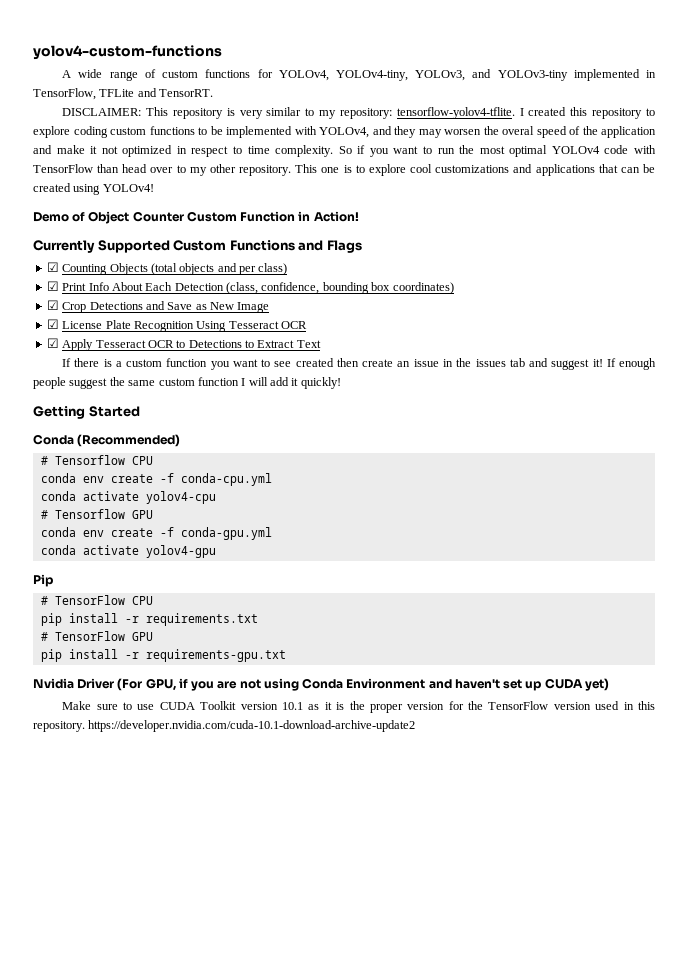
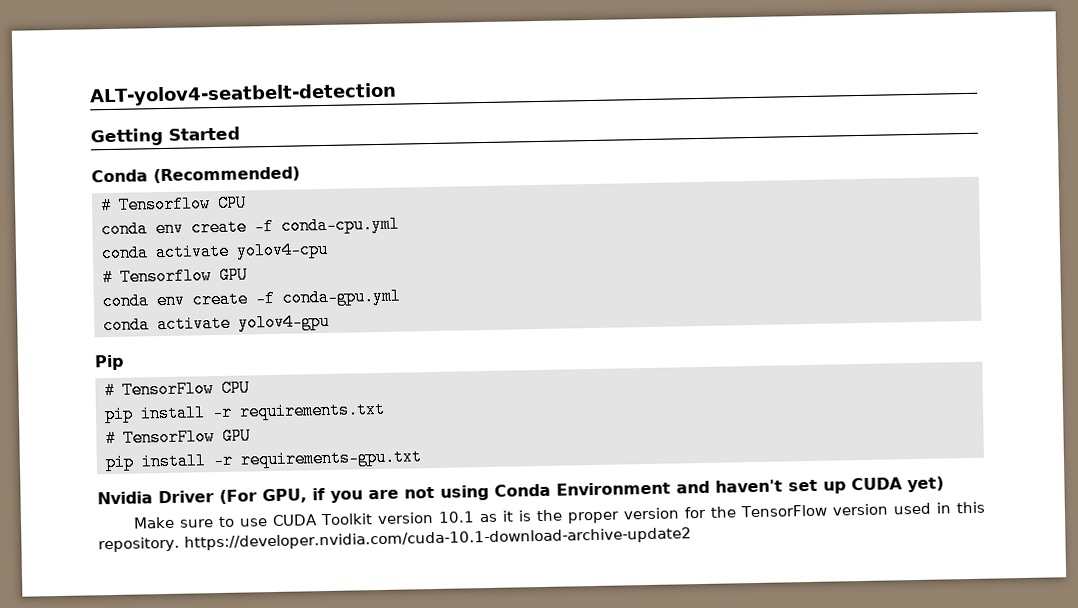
[33,45,222,60] [62,69,656,81] [33,88,214,100] [62,107,656,119] [33,126,656,138] [33,145,656,157] [33,164,655,176] [33,183,154,195] [33,211,359,224] [33,240,362,253] [46,262,288,275] [46,281,454,294] [46,300,270,313] [46,319,307,332] [46,338,321,351] [62,358,656,370] [33,377,341,389] yolov4-custom-functions // A wide range of custom functions for YOLOv4, YOLOv4-tiny, YOLOv3, and YOLOv3-tiny implemented in TensorFlow, TFLite and TensorRT. // DISCLAIMER: This repository is very similar to my repository: tensorflow-yolov4-tflite. I created this repository to explore coding custom functions to be implemented with YOLOv4, and they may worsen the overal speed of the application and make it not optimized in respect to time complexity. So if you want to run the most optimal YOLOv4 code with TensorFlow than head over to my other repository. This one is to explore cool customizations and applications that can be created using YOLOv4! // Demo of Object Counter Custom Function in Action! // Currently Supported Custom Functions and Flags // ☑ Counting Objects (total objects and per class) // ☑ Print Info About Each Detection (class, confidence, bounding box coordinates) // ☑ Crop Detections and Save as New Image // ☑ License Plate Recognition Using Tesseract OCR // ☑ Apply Tesseract OCR to Detections to Extract Text // If there is a custom function you want to see created then create an issue in the issues tab and suggest it! If enough people suggest the same custom function I will add it quickly! -> [89,82,397,107] ALT-yolov4-seatbelt-detection

